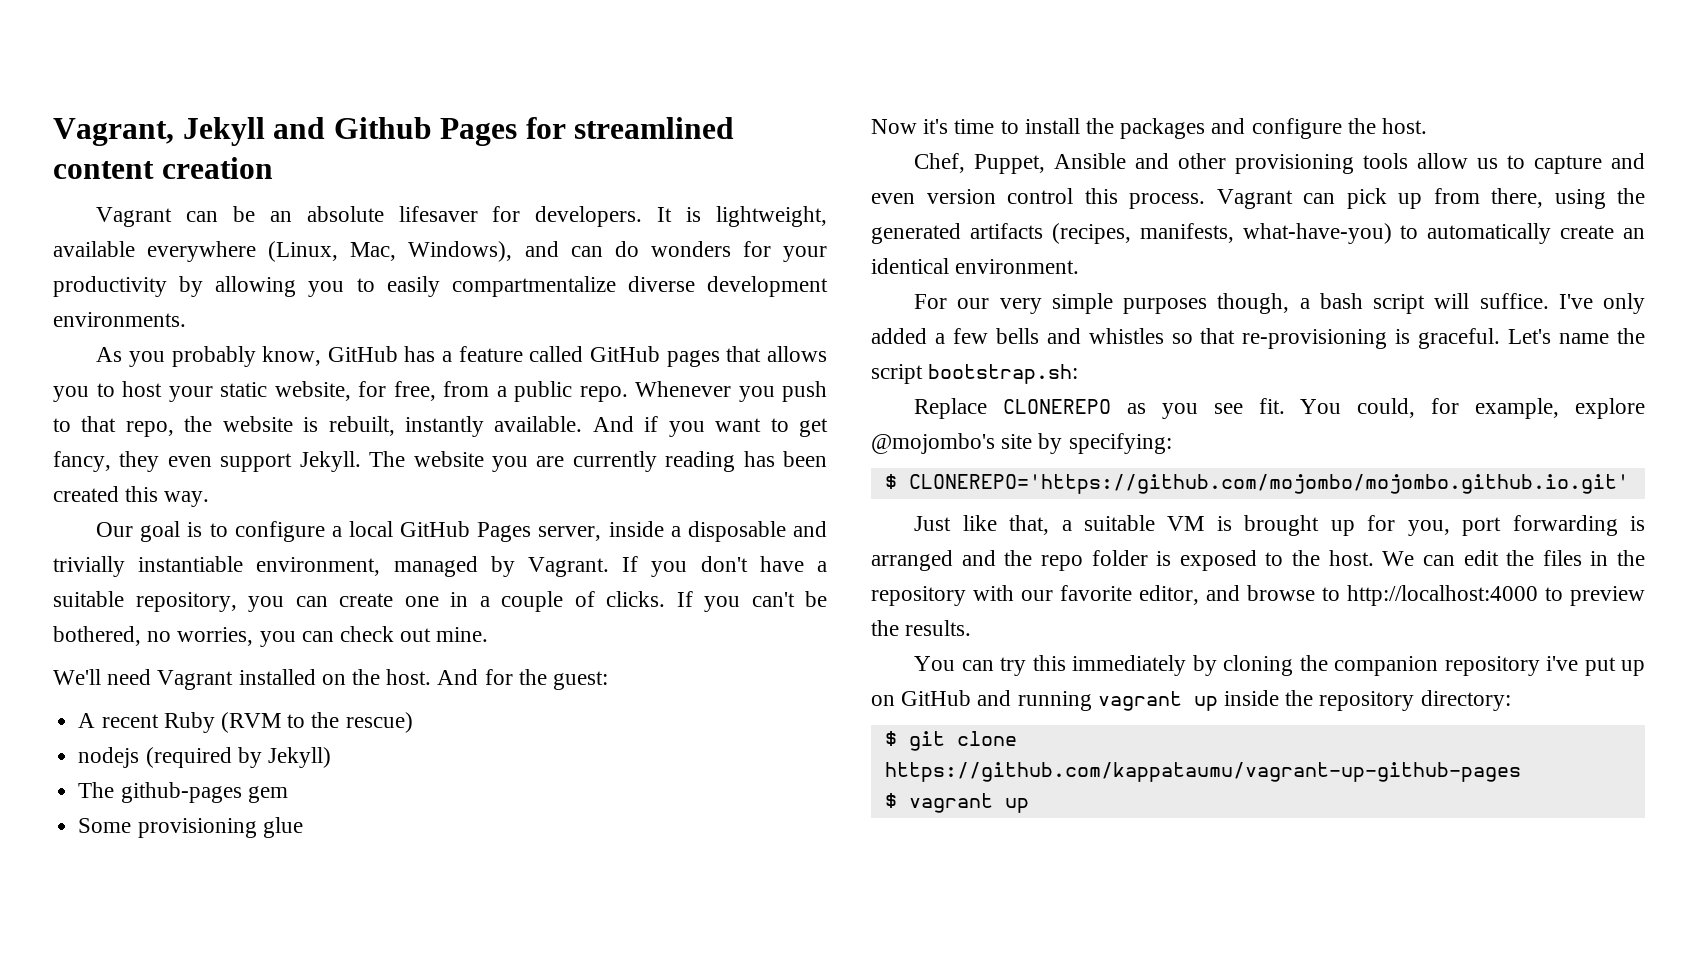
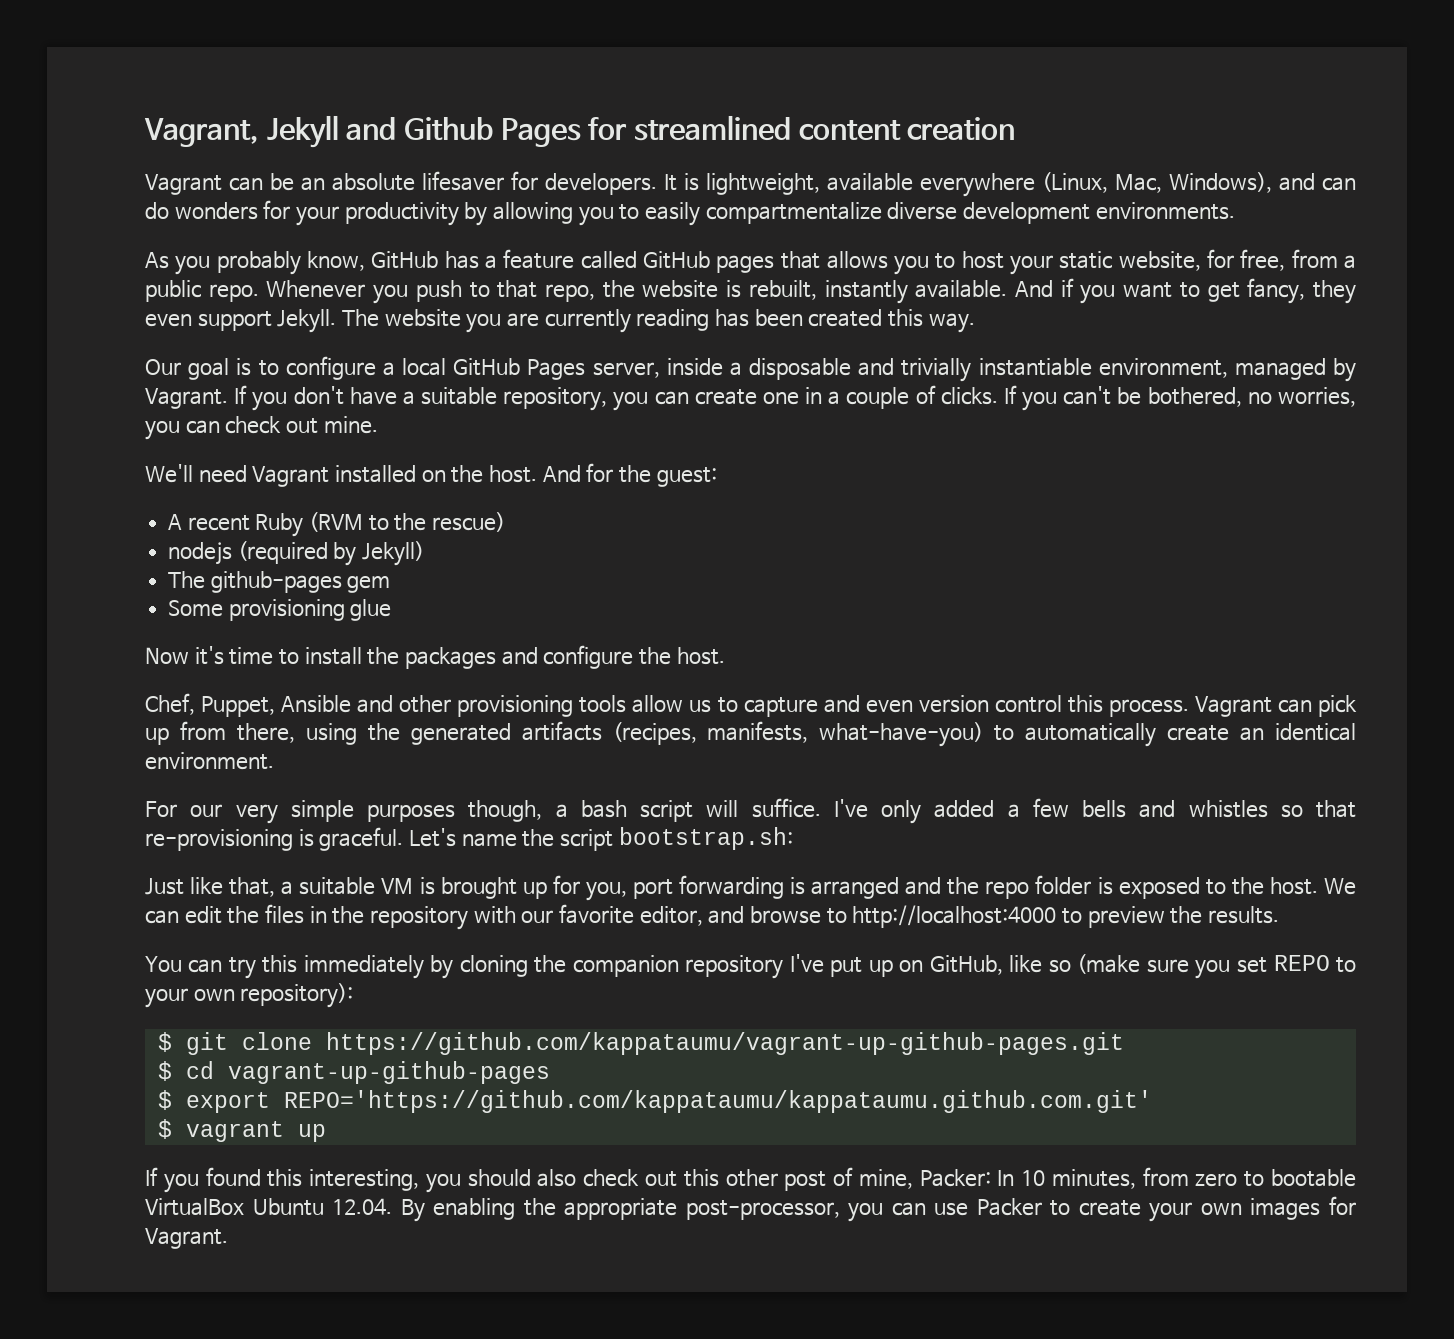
[914,398,1645,419] [871,433,1172,454] [884,474,1629,494] // Replace CLONEREPO as you see fit. You could, for example, explore @mojombo's site by specifying: // $ CLONEREPO='https://github.com/mojombo/mojombo.github.io.git' -> (793, 838) none
[1546,656,1579,671] i've -> [789,954,824,973] I've
[901,690,1511,711] [884,731,1017,751] [884,762,1521,782] [884,793,1029,813] GitHub and running vagrant up inside the repository directory: // $ git clone https://github.com/kappataumu/vagrant-up-github-pages // $ vagrant up -> [929,954,1356,979] [145,983,354,1008] [157,1032,1124,1055] [157,1061,550,1084] [157,1090,1152,1113] [157,1119,326,1142] [145,1167,1356,1193] [145,1196,1356,1222] [145,1228,228,1249] GitHub, like so (make sure you set REPO to your own repository): // $ git clone https://github.com/kappataumu/vagrant-up-github-pages.git // $ cd vagrant-up-github-pages // $ export REPO='https://github.com/kappataumu/kappataumu.github.com.git' // $ vagrant up // If you found this interesting, you should also check out this other post of mine, Packer: In 10 minutes, from zero to bootable VirtualBox Ubuntu 12.04. By enabling the appropriate post-processor, you can use Packer to create your own images for Vagrant.

